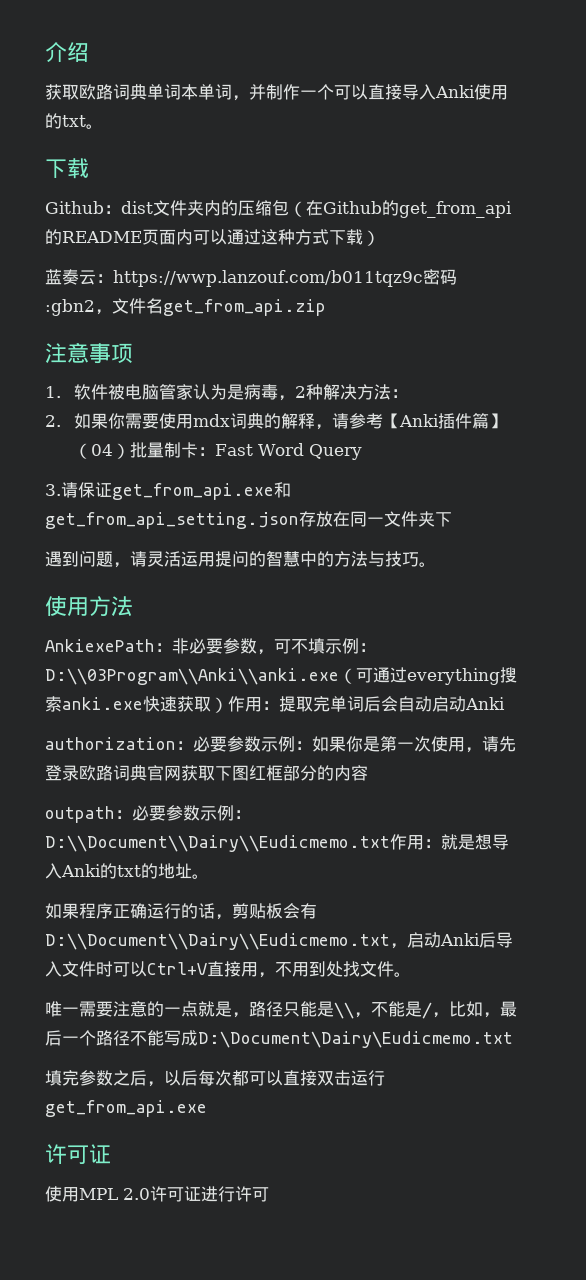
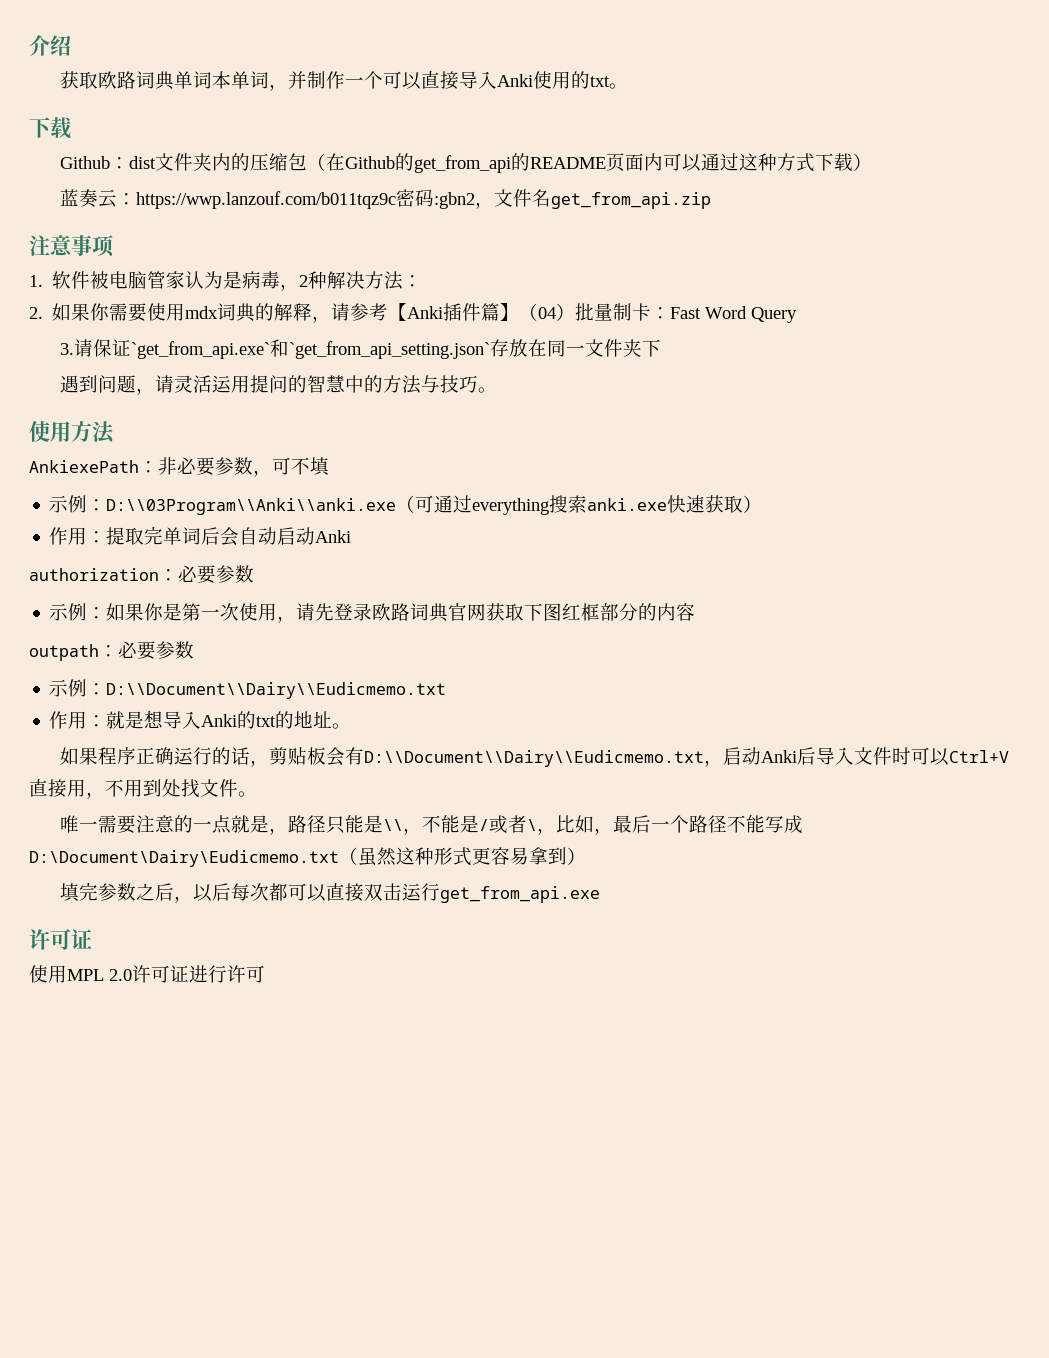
[112,482,291,500] [45,512,299,529] get_from_api.exe和get_from_api_setting.json -> [130,339,490,359] `get_from_api.exe`和`get_from_api_setting.json`
(325, 646) none -> (330, 466) //
(228, 705) none -> (763, 504) //
(261, 744) none -> (254, 574) //
(200, 813) none -> (194, 650) //
(390, 843) none -> (447, 690) //
(432, 1010) none -> [488,815,537,833] 或者\
(513, 1039) none -> [339,847,586,866] （虽然这种形式更容易拿到）

